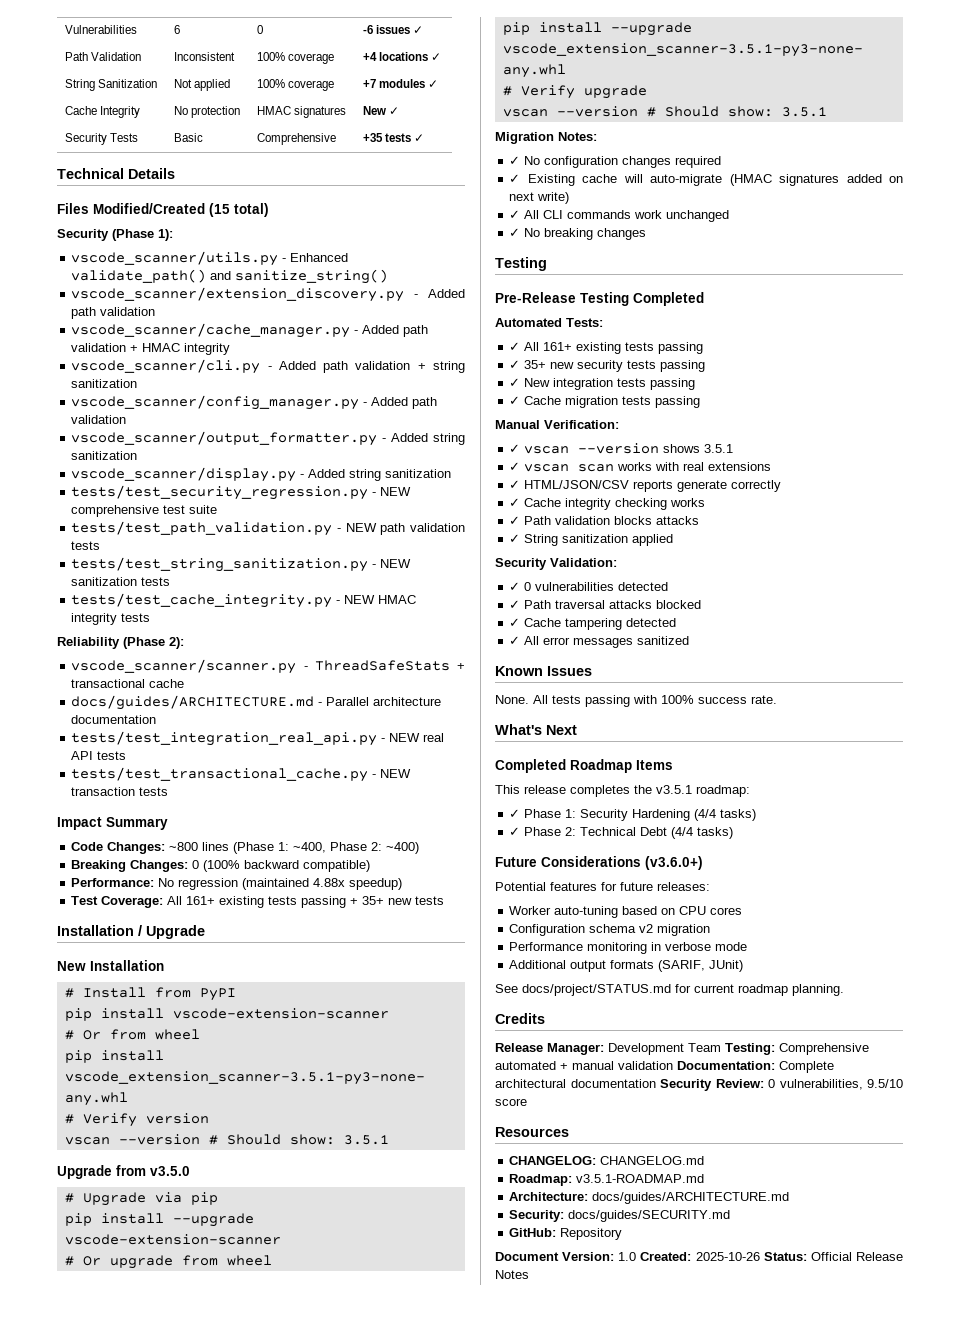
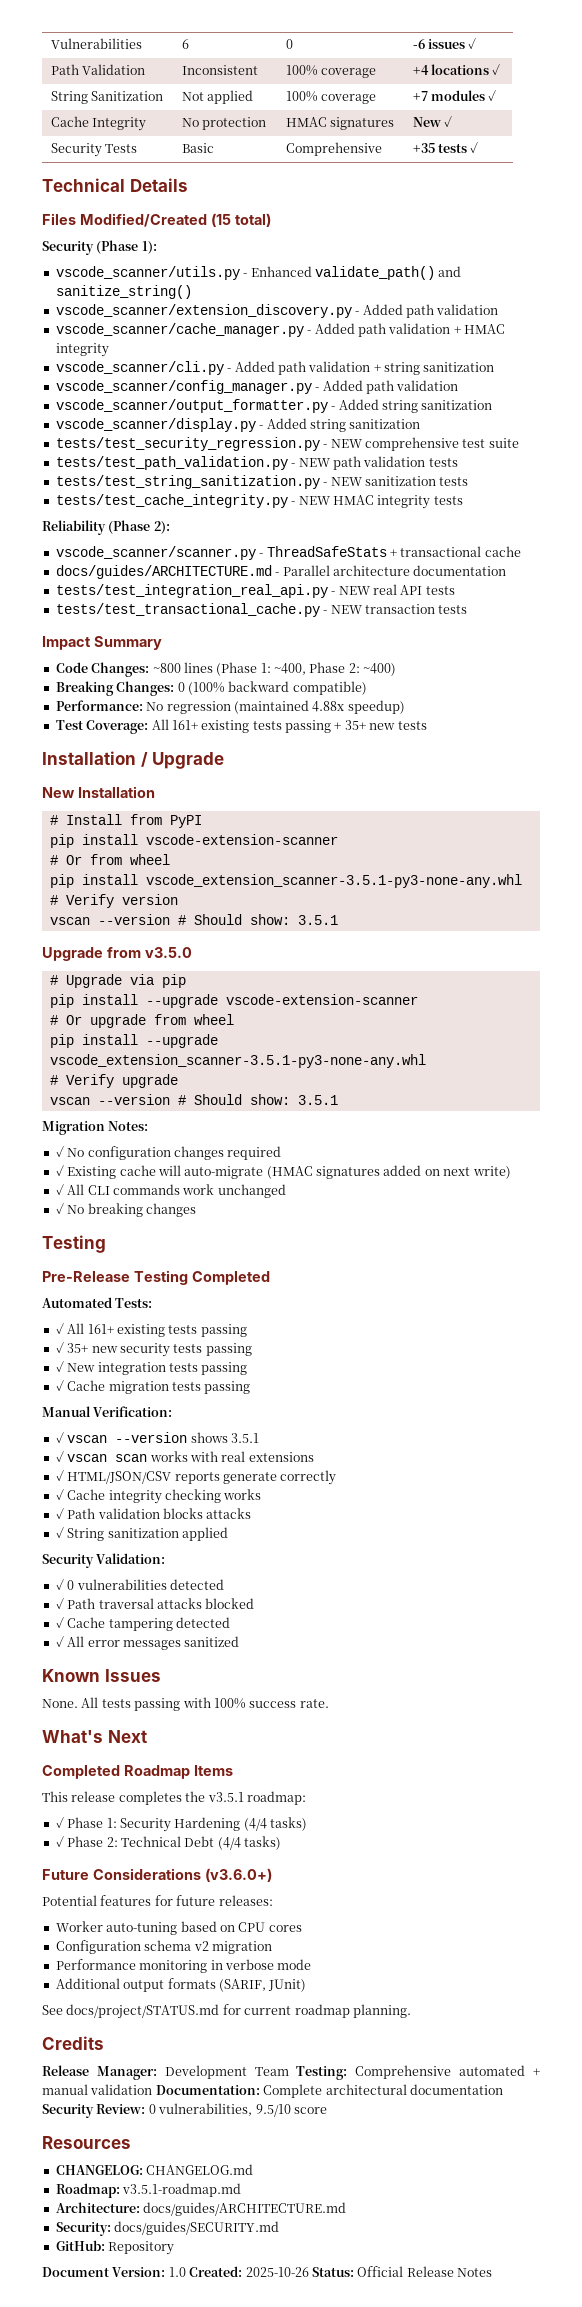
[576,1174,705,1183] v3.5.1-ROADMAP.md -> [122,2183,242,2197] v3.5.1-roadmap.md

